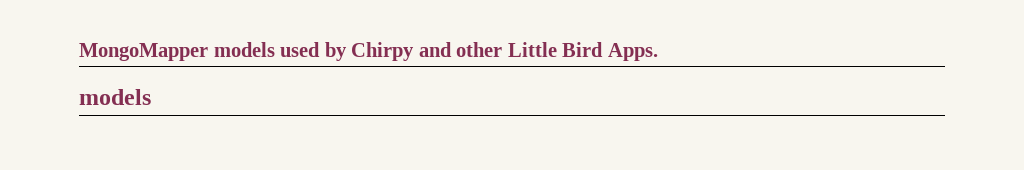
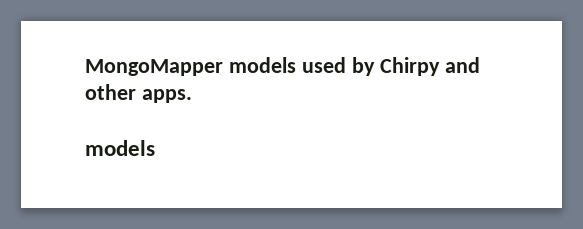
[507,42,658,61] Little Bird Apps. -> [141,89,192,103] apps.

